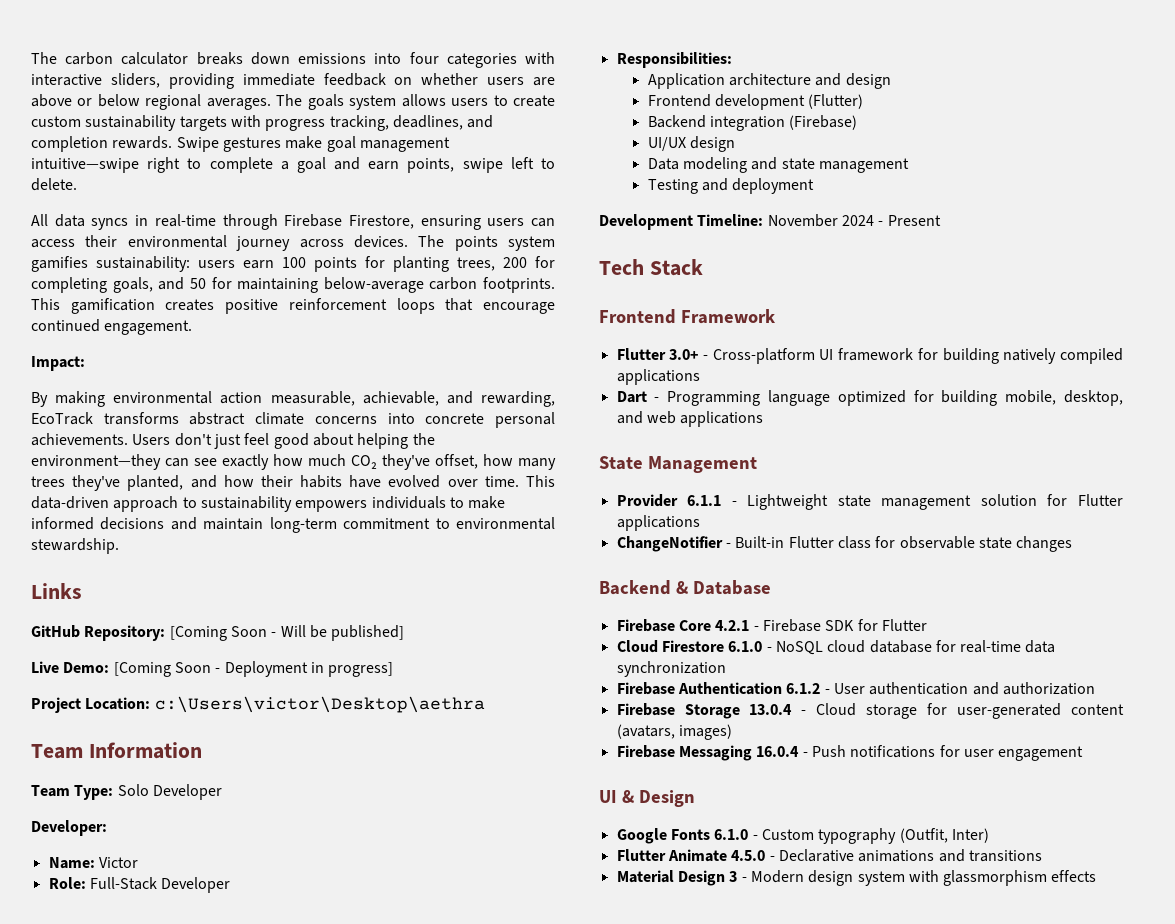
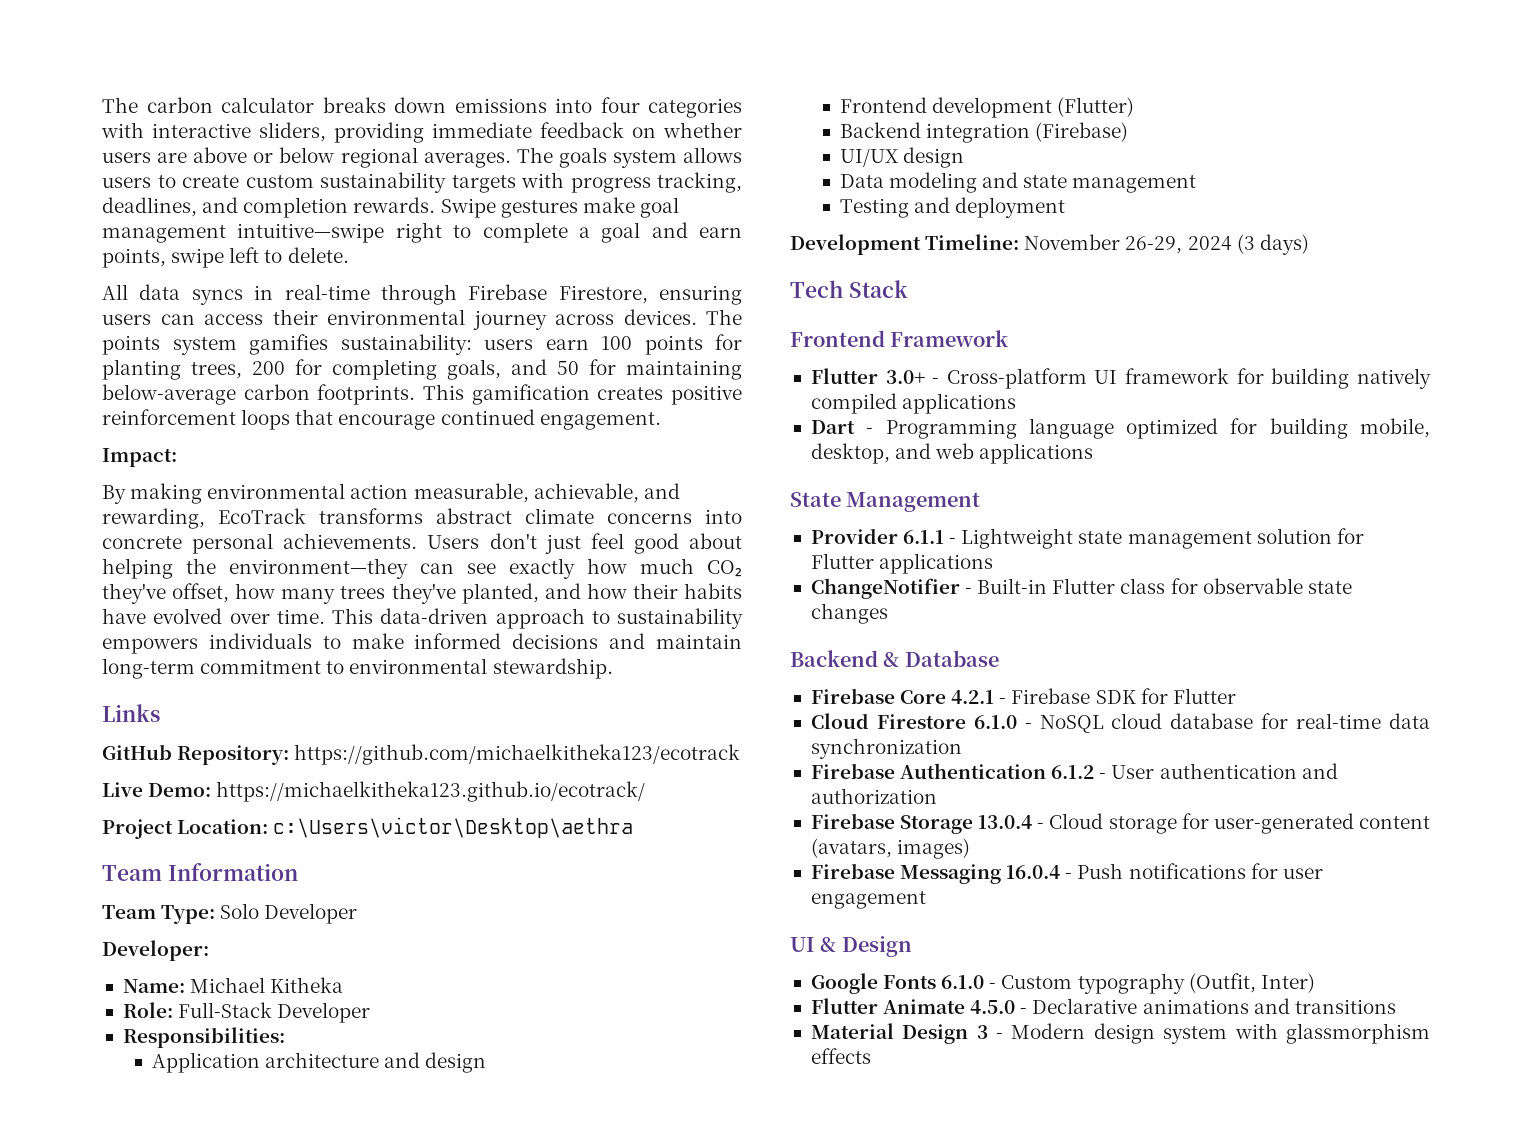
[169,625,405,641] [31,661,394,677] [Coming Soon - Will be published] // Live Demo: [Coming Soon - Deployment in progress] -> [294,744,741,765] [102,781,646,802] https://github.com/michaelkitheka123/ecotrack // Live Demo: https://michaelkitheka123.github.io/ecotrack/
[98,857,138,868] Victor -> [190,977,344,993] Michael Kitheka
[841,215,941,226] 2024 - Present -> [1125,234,1309,255] 26-29, 2024 (3 days)

